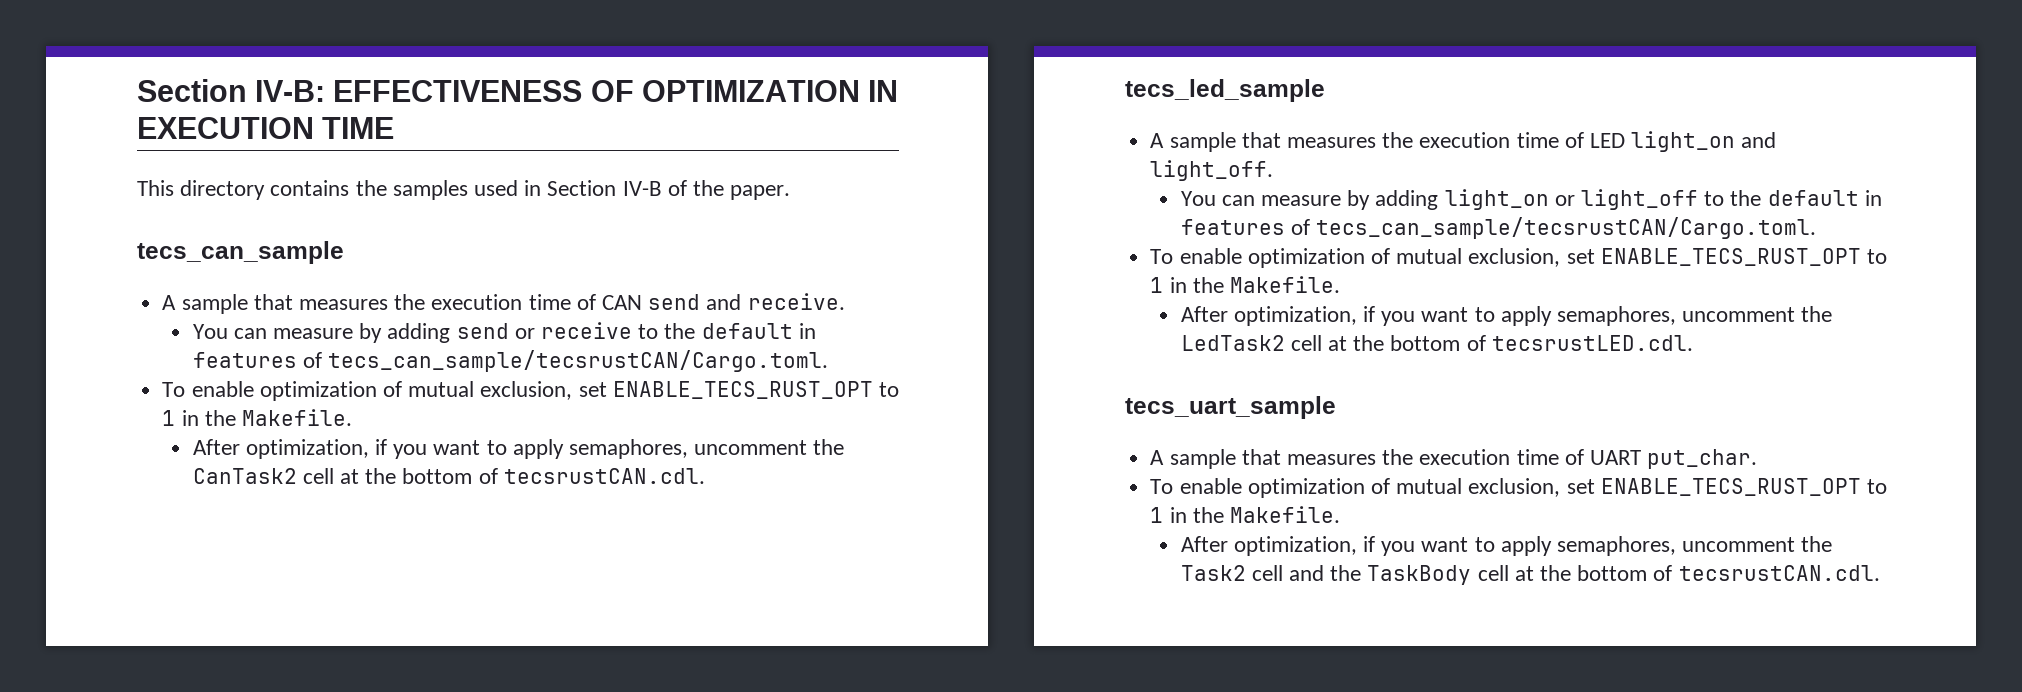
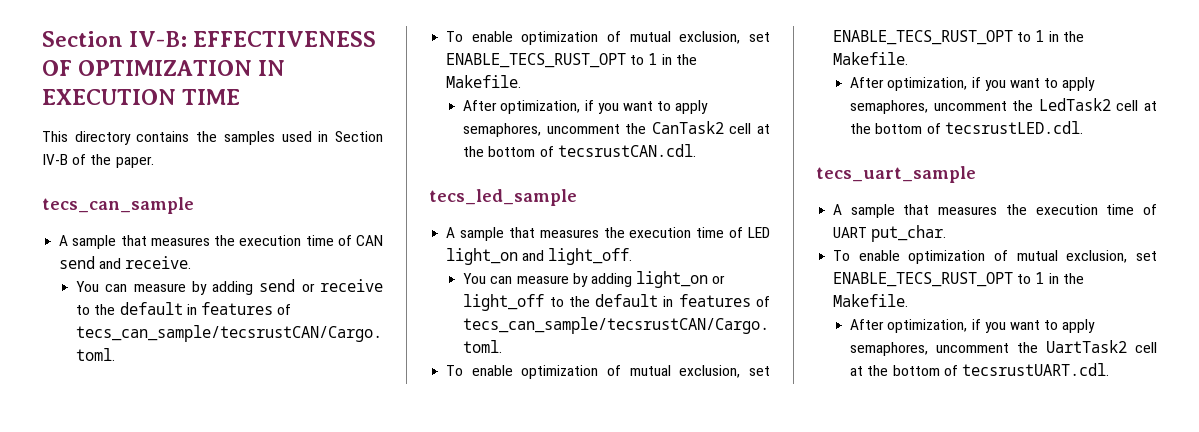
[1180,565,1880,585] Task2 cell and the TaskBody cell at the bottom of tecsrustCAN.cdl. -> [1046,340,1157,353] [850,363,1109,376] UartTask2 cell at the bottom of tecsrustUART.cdl.

